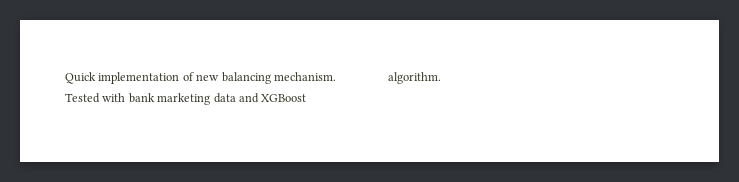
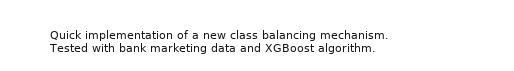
[196,74,220,81] new -> [192,30,258,39] a new class

